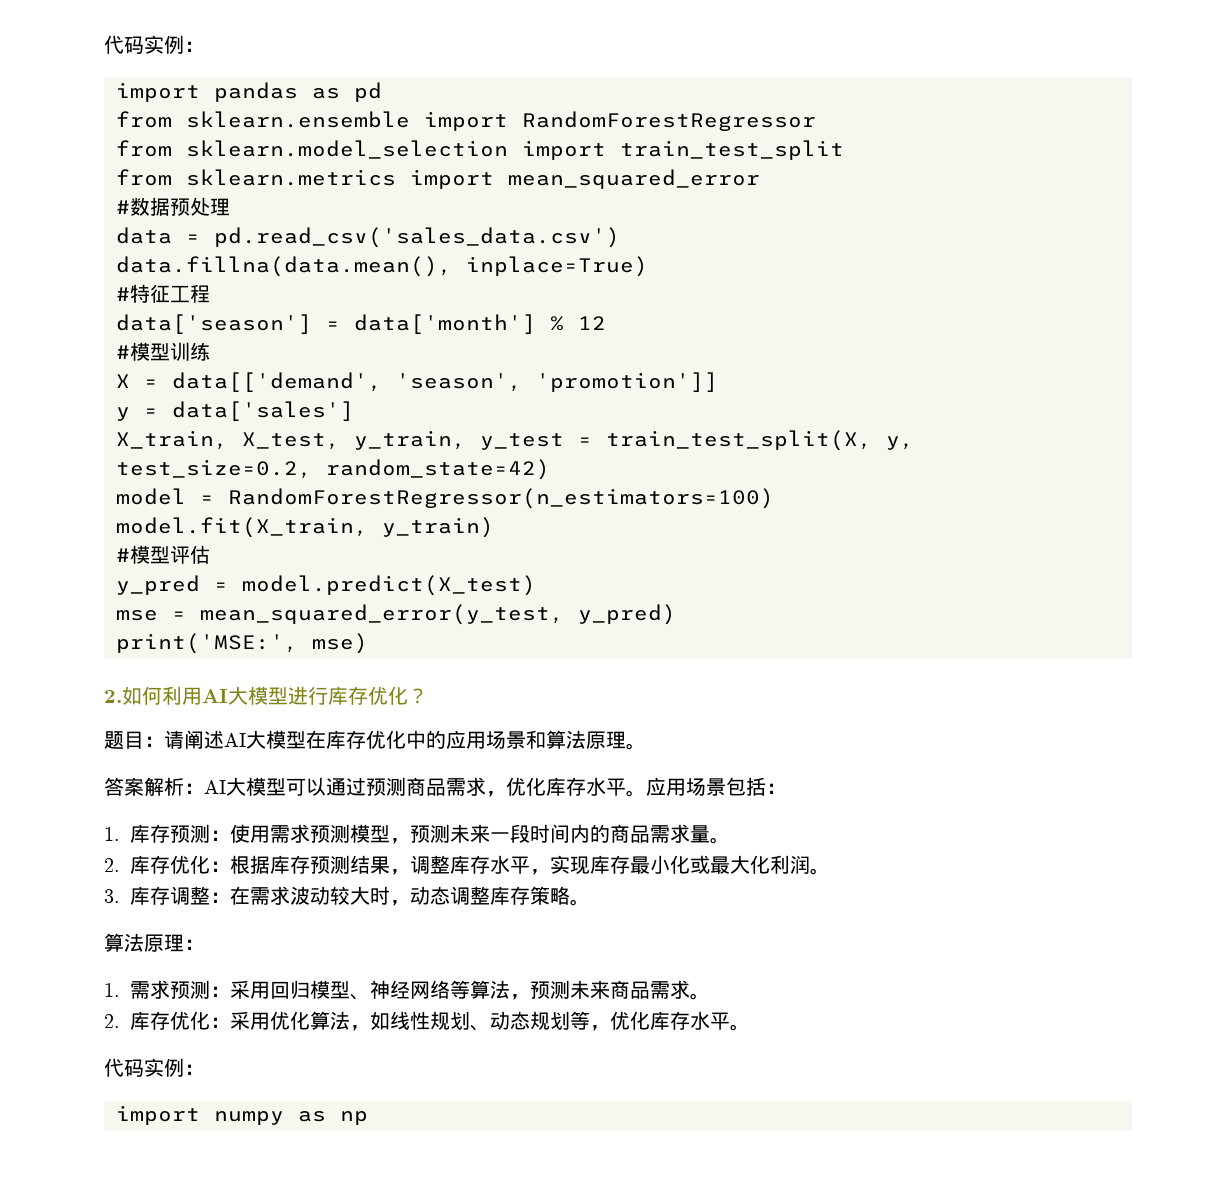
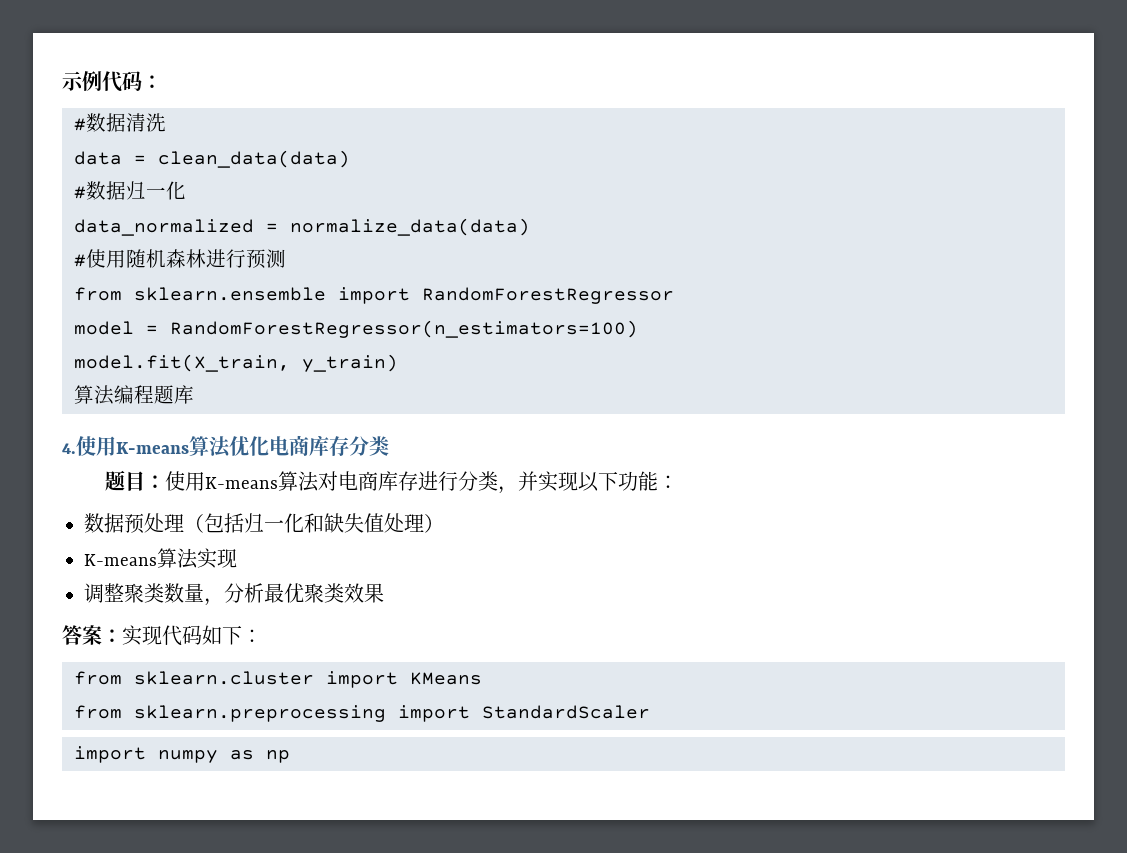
[104,35,204,54] [116,82,382,102] [116,111,816,131] [116,140,844,160] [116,169,760,189] [116,197,230,216] [116,227,620,248] [116,256,648,277] [116,284,210,303] [116,314,606,334] [116,342,210,361] [116,372,718,392] [116,401,354,421] [116,430,914,451] [116,459,550,480] 代码实例： // import pandas as pd // from sklearn.ensemble import RandomForestRegressor // from sklearn.model_selection import train_test_split // from sklearn.metrics import mean_squared_error // #数据预处理 // data = pd.read_csv('sales_data.csv') // data.fillna(data.mean(), inplace=True) // #特征工程 // data['season'] = data['month'] % 12 // #模型训练 // X = data[['demand', 'season', 'promotion']] // y = data['sales'] // X_train, X_test, y_train, y_test = train_test_split(X, y, test_size=0.2, random_state=42) -> [62,70,162,92] [74,113,166,132] [74,150,350,168] [74,181,186,200] [74,218,530,236] [74,249,286,269] [74,287,674,304] 示例代码： // #数据清洗 // data = clean_data(data) // #数据归一化 // data_normalized = normalize_data(data) // #使用随机森林进行预测 // from sklearn.ensemble import RandomForestRegressor
[116,545,210,564] [116,575,536,596] [116,604,676,625] [116,633,368,654] [104,686,428,705] [104,730,646,750] [104,777,786,797] [104,824,730,844] [104,855,830,875] [104,886,590,906] [104,933,204,952] [104,980,710,1000] [104,1011,750,1031] [104,1058,204,1077] #模型评估 // y_pred = model.predict(X_test) // mse = mean_squared_error(y_test, y_pred) // print('MSE:', mse) // 2.如何利用AI大模型进行库存优化？ // 题目：请阐述AI大模型在库存优化中的应用场景和算法原理。 // 答案解析：AI大模型可以通过预测商品需求，优化库存水平。应用场景包括： // 1.库存预测：使用需求预测模型，预测未来一段时间内的商品需求量。 // 2.库存优化：根据库存预测结果，调整库存水平，实现库存最小化或最大化利润。 // 3.库存调整：在需求波动较大时，动态调整库存策略。 // 算法原理： // 1.需求预测：采用回归模型、神经网络等算法，预测未来商品需求。 // 2.库存优化：采用优化算法，如线性规划、动态规划等，优化库存水平。 // 代码实例： -> [74,385,194,405] [62,435,389,458] [104,470,678,494] [84,513,444,534] [84,548,237,569] [84,583,384,606] [62,625,262,646] [74,671,482,688] [74,705,650,722] 算法编程题库 // 4.使用K-means算法优化电商库存分类 // 题目：使用K-means算法对电商库存进行分类，并实现以下功能： // 数据预处理（包括归一化和缺失值处理） // K-means算法实现 // 调整聚类数量，分析最优聚类效果 // 答案：实现代码如下： // from sklearn.cluster import KMeans // from sklearn.preprocessing import StandardScaler

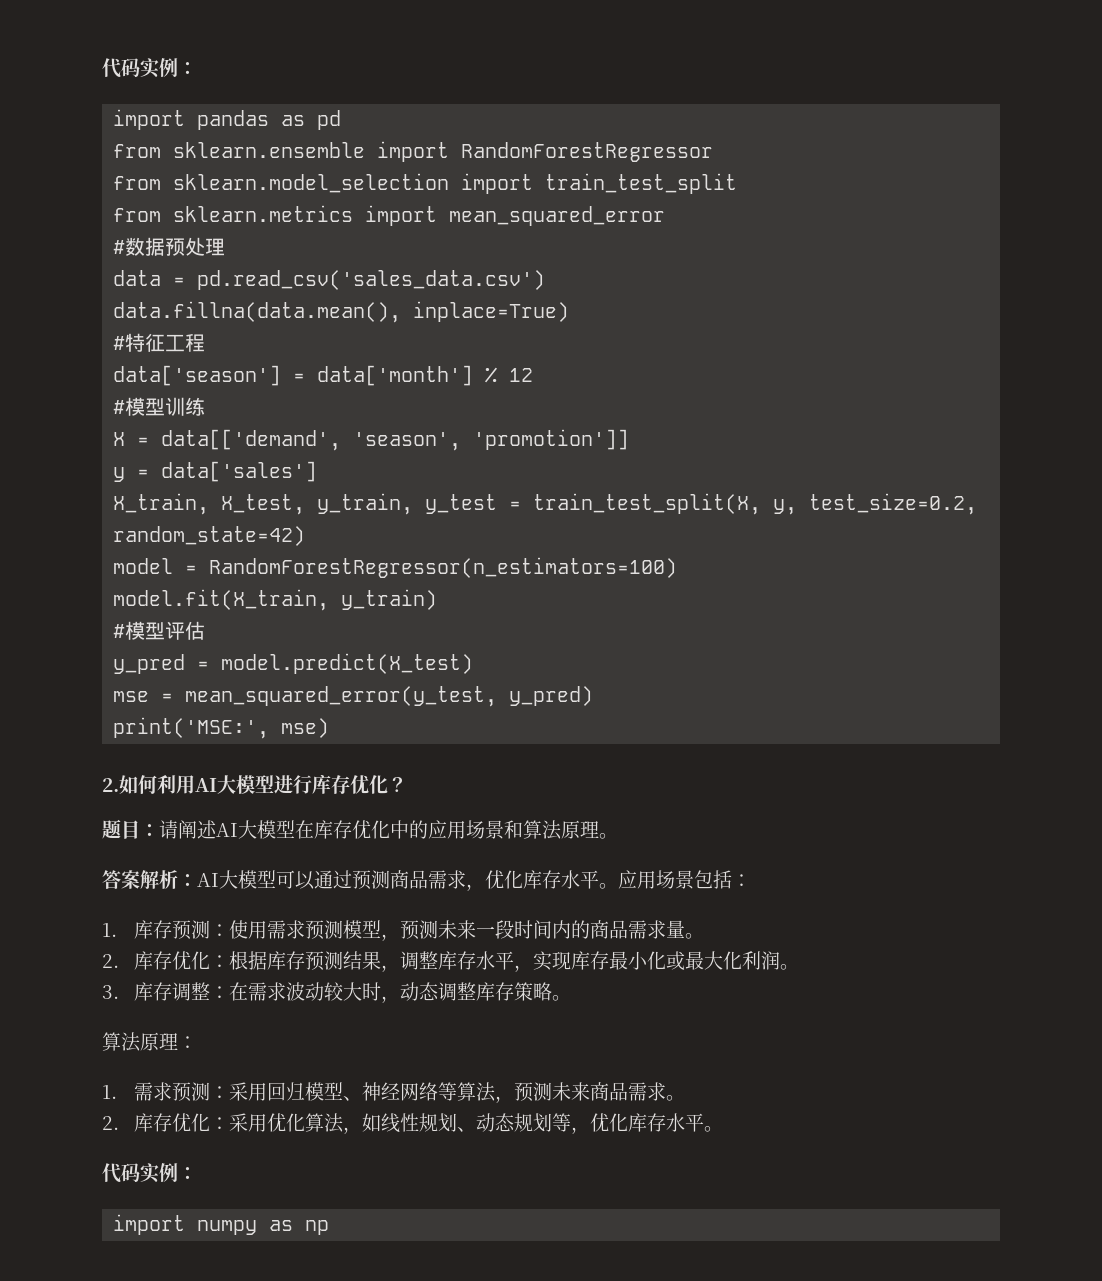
[62,70,162,92] [74,113,166,132] [74,150,350,168] [74,181,186,200] [74,218,530,236] [74,249,286,269] [74,287,674,304] 示例代码： // #数据清洗 // data = clean_data(data) // #数据归一化 // data_normalized = normalize_data(data) // #使用随机森林进行预测 // from sklearn.ensemble import RandomForestRegressor -> [102,58,197,78] [113,109,342,130] [113,141,714,162] [113,173,738,194] [113,205,666,226] [113,237,226,256] [113,270,546,290] [113,301,570,323] [113,333,206,352] [113,365,534,386] [113,397,206,416] [113,429,630,451] [113,461,318,482] [113,493,978,515] [113,526,306,546] 代码实例： // import pandas as pd // from sklearn.ensemble import RandomForestRegressor // from sklearn.model_selection import train_test_split // from sklearn.metrics import mean_squared_error // #数据预处理 // data = pd.read_csv('sales_data.csv') // data.fillna(data.mean(), inplace=True) // #特征工程 // data['season'] = data['month'] % 12 // #模型训练 // X = data[['demand', 'season', 'promotion']] // y = data['sales'] // X_train, X_test, y_train, y_test = train_test_split(X, y, test_size=0.2, random_state=42)
[74,385,194,405] [62,435,389,458] [104,470,678,494] [84,513,444,534] [84,548,237,569] [84,583,384,606] [62,625,262,646] [74,671,482,688] [74,705,650,722] 算法编程题库 // 4.使用K-means算法优化电商库存分类 // 题目：使用K-means算法对电商库存进行分类，并实现以下功能： // 数据预处理（包括归一化和缺失值处理） // K-means算法实现 // 调整聚类数量，分析最优聚类效果 // 答案：实现代码如下： // from sklearn.cluster import KMeans // from sklearn.preprocessing import StandardScaler -> [113,621,206,640] [113,653,474,674] [113,686,594,707] [113,717,330,739] [102,774,407,794] [102,819,618,840] [102,870,751,891] [102,920,704,941] [102,951,799,972] [102,982,571,1003] [102,1032,197,1052] [102,1082,685,1103] [102,1113,723,1134] [102,1163,197,1183] #模型评估 // y_pred = model.predict(X_test) // mse = mean_squared_error(y_test, y_pred) // print('MSE:', mse) // 2.如何利用AI大模型进行库存优化？ // 题目：请阐述AI大模型在库存优化中的应用场景和算法原理。 // 答案解析：AI大模型可以通过预测商品需求，优化库存水平。应用场景包括： // 1.库存预测：使用需求预测模型，预测未来一段时间内的商品需求量。 // 2.库存优化：根据库存预测结果，调整库存水平，实现库存最小化或最大化利润。 // 3.库存调整：在需求波动较大时，动态调整库存策略。 // 算法原理： // 1.需求预测：采用回归模型、神经网络等算法，预测未来商品需求。 // 2.库存优化：采用优化算法，如线性规划、动态规划等，优化库存水平。 // 代码实例：

